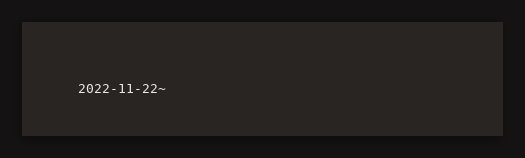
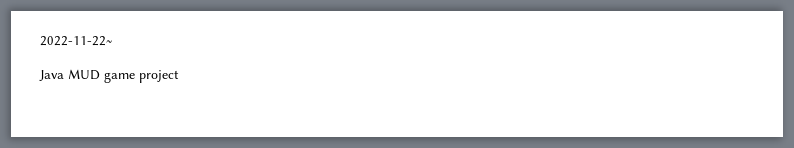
(166, 88) none -> [39,69,179,83] // Java MUD game project

